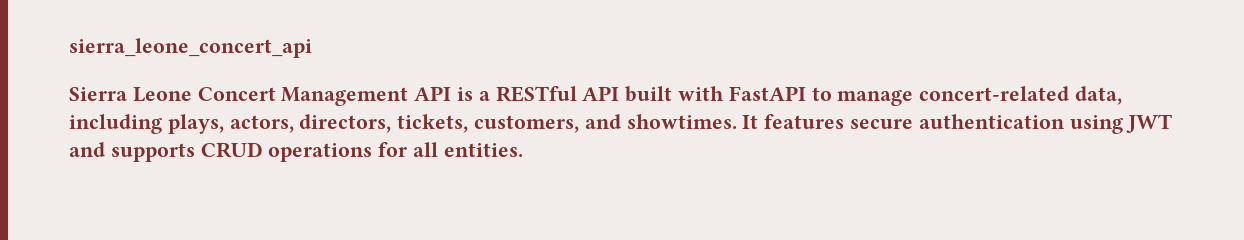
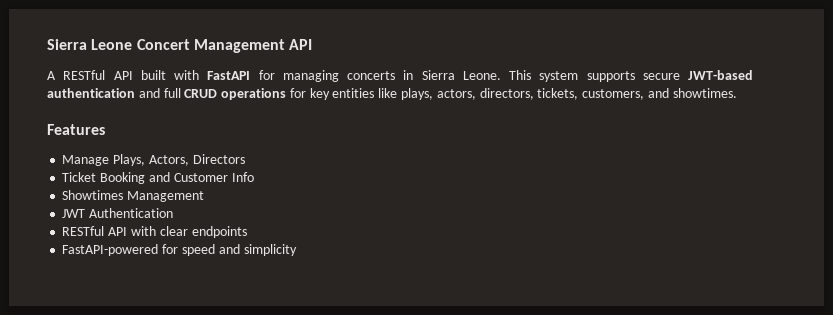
[69,38,312,58] sierra_leone_concert_api // -> (47, 44) none
[457,87,490,101] is a -> [47,71,56,80] // A
[811,86,1123,106] [69,114,162,134] to manage concert-related data, including -> [258,70,753,82] [47,88,398,100] for managing concerts in Sierra Leone. This system supports secure JWT-based authentication and full CRUD operations for key entities like
[742,114,1173,134] [69,142,523,162] It features secure authentication using JWT and supports CRUD operations for all entities. -> [47,124,105,135] [62,154,245,166] [62,172,254,184] [62,190,205,202] [62,208,174,218] [62,226,247,238] [62,244,297,256] // Features // Manage Plays, Actors, Directors // Ticket Booking and Customer Info // Showtimes Management // JWT Authentication // RESTful API with clear endpoints // FastAPI-powered for speed and simplicity

